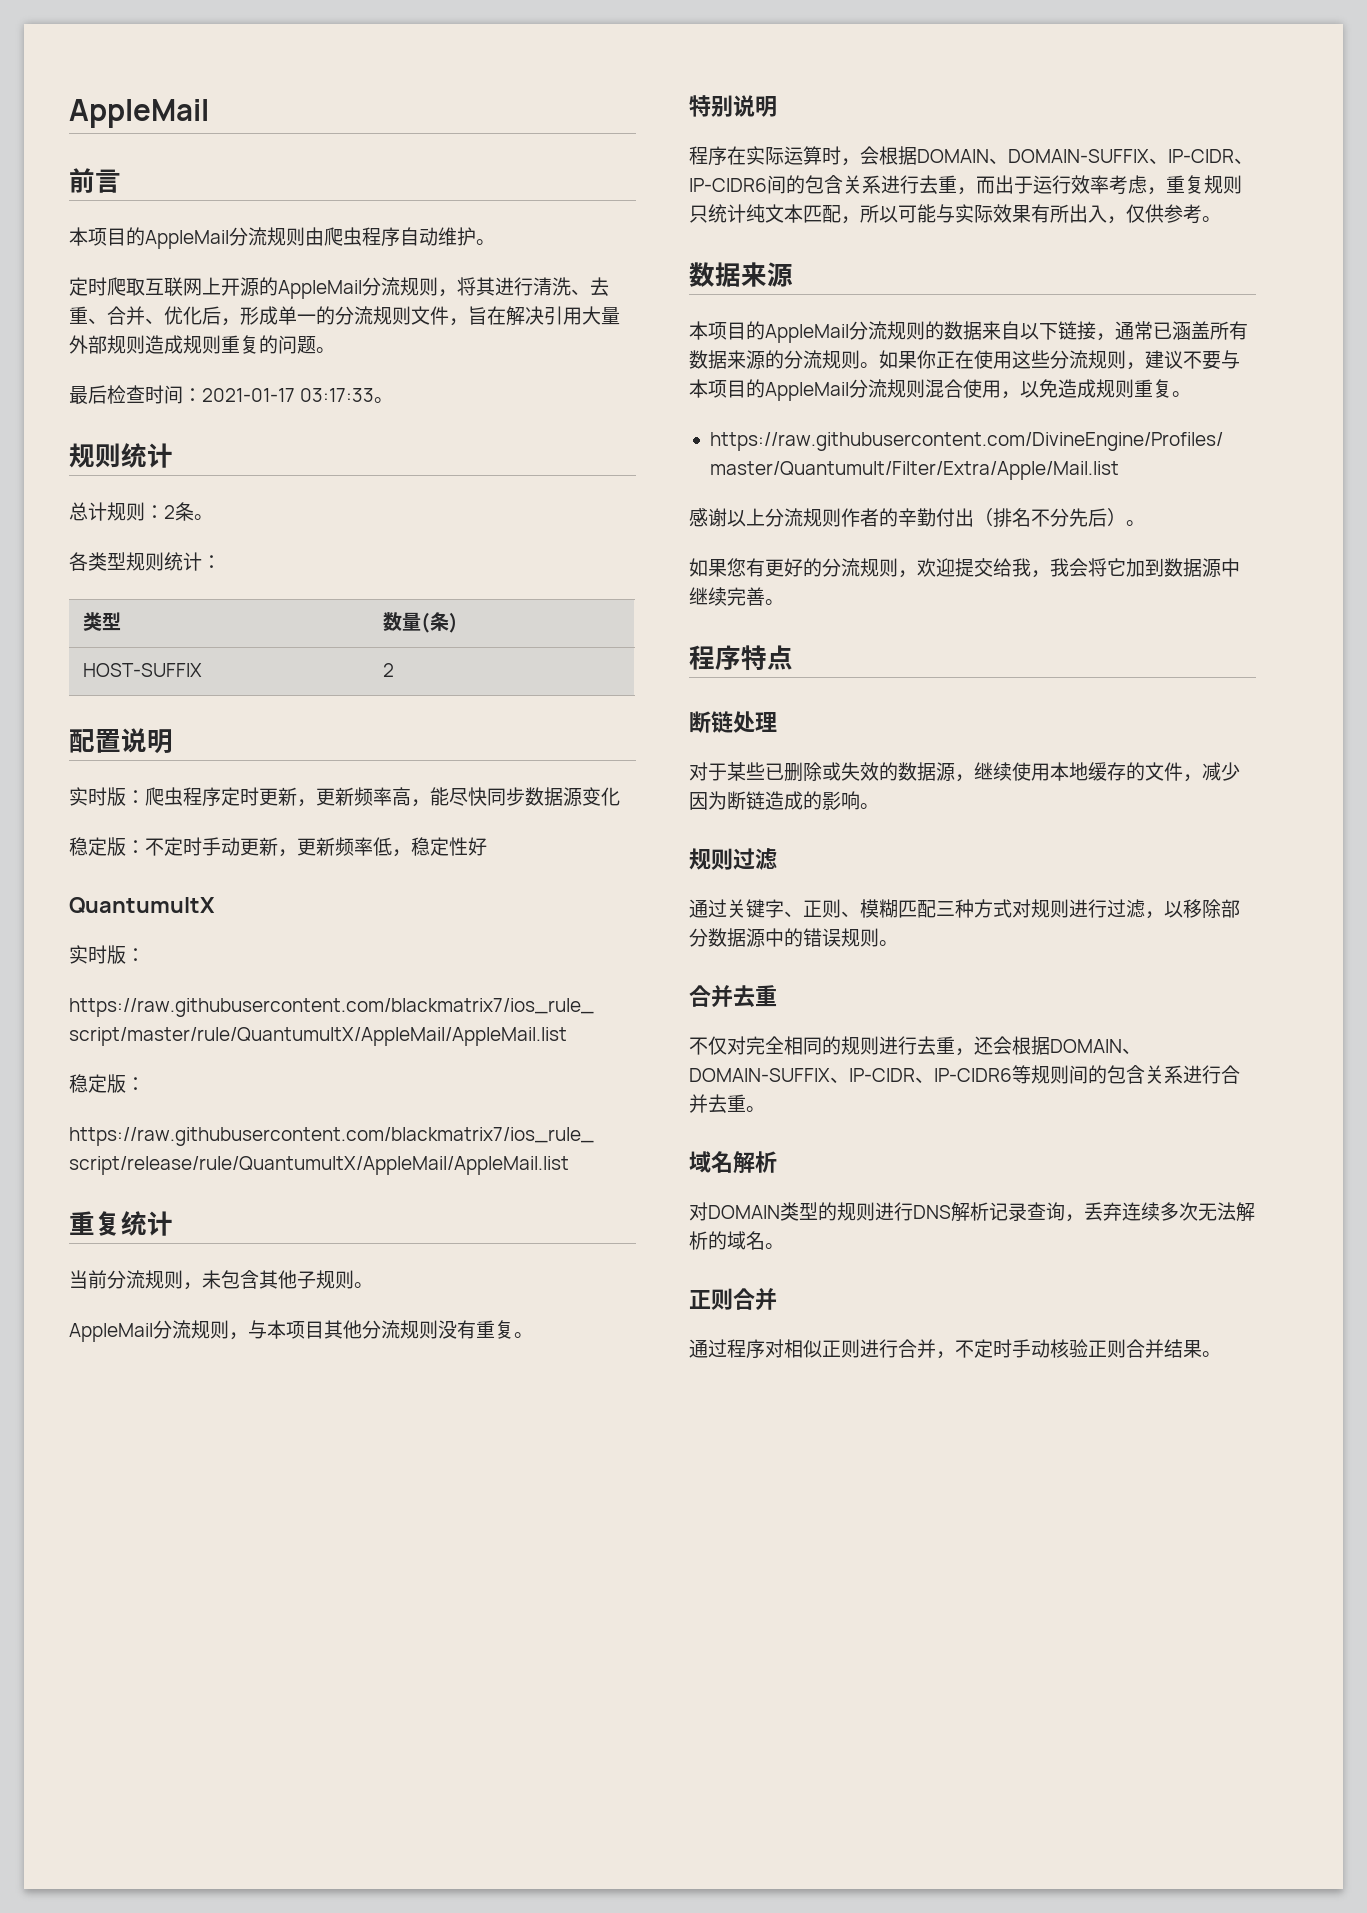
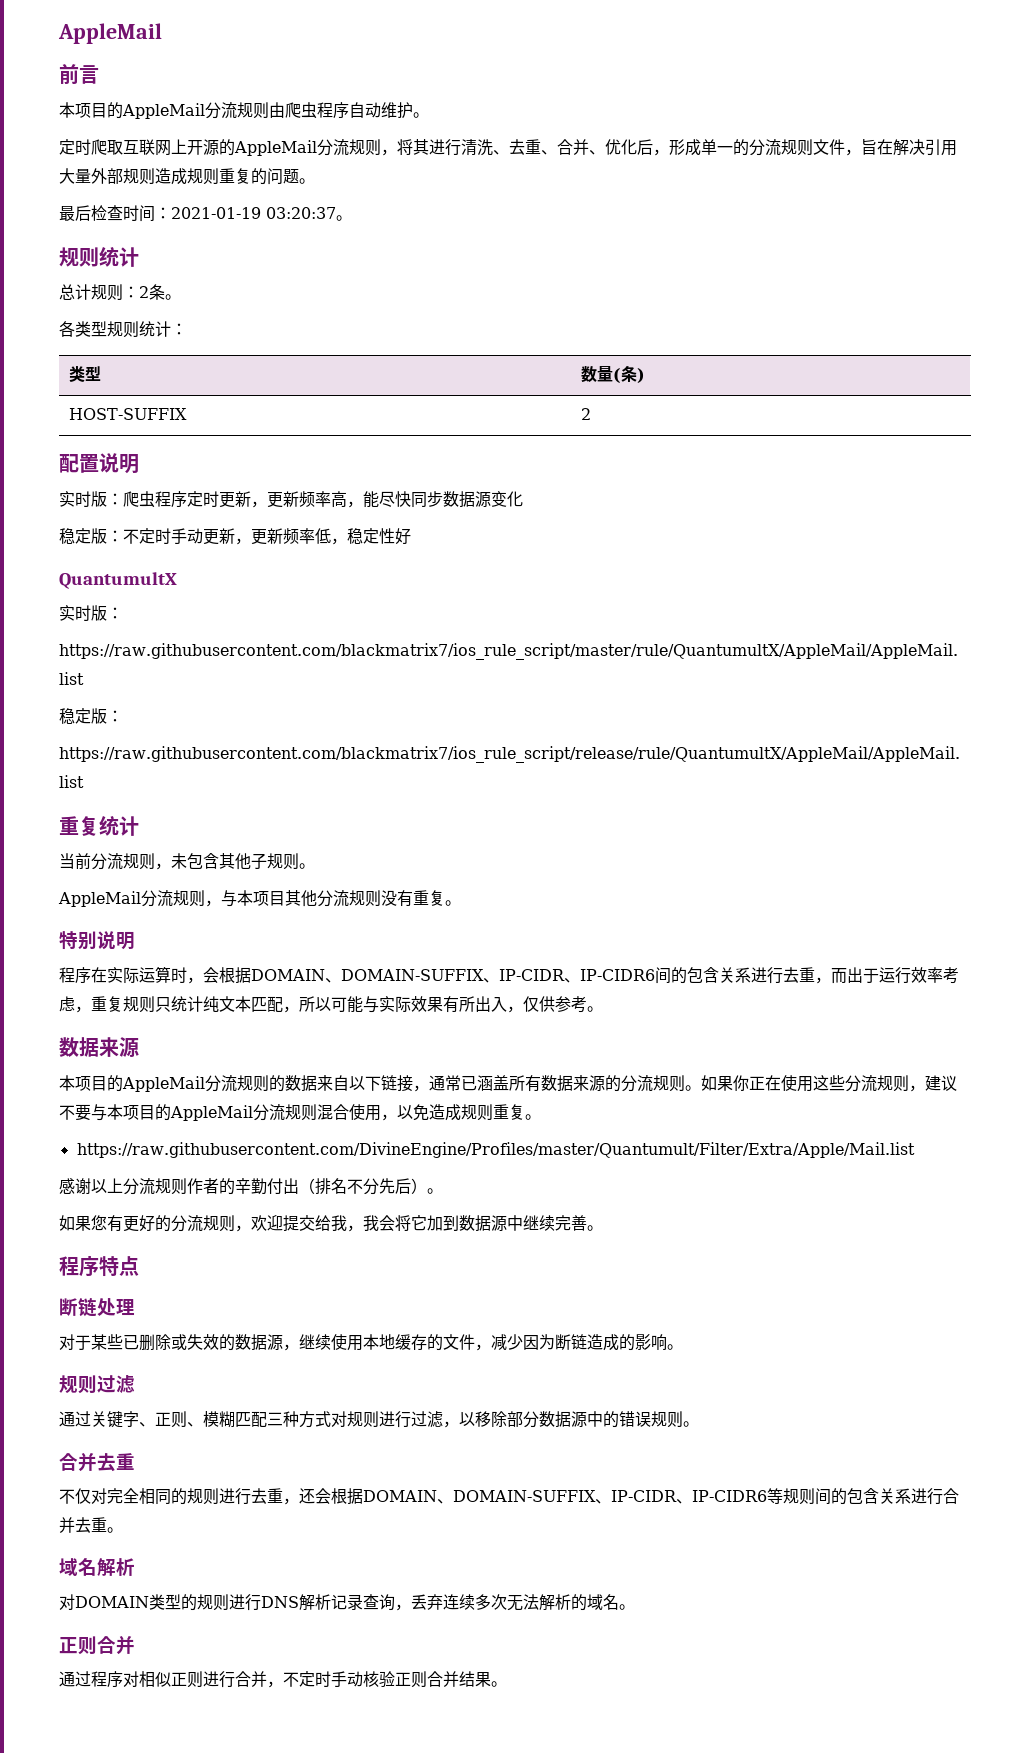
[202,388,375,402] 2021-01-17 03:17:33 -> [171,207,336,219] 2021-01-19 03:20:37

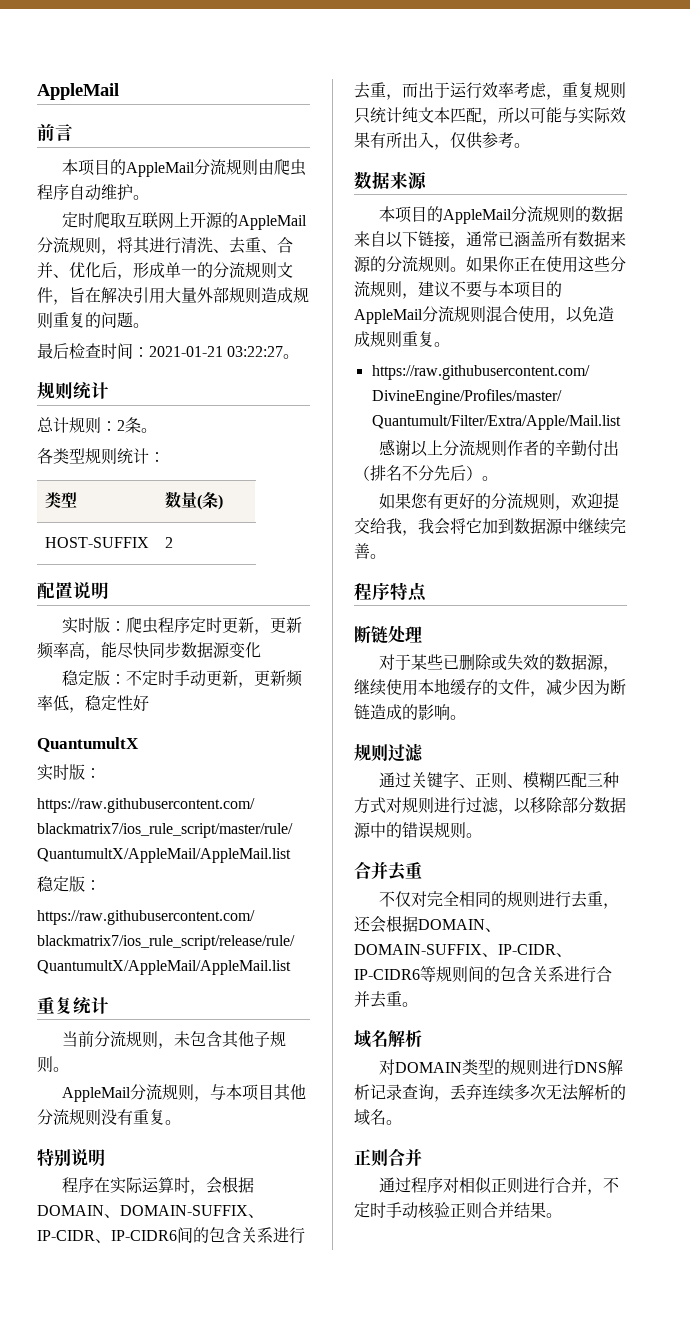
[171,207,336,219] 2021-01-19 03:20:37 -> [149,346,284,357] 2021-01-21 03:22:27

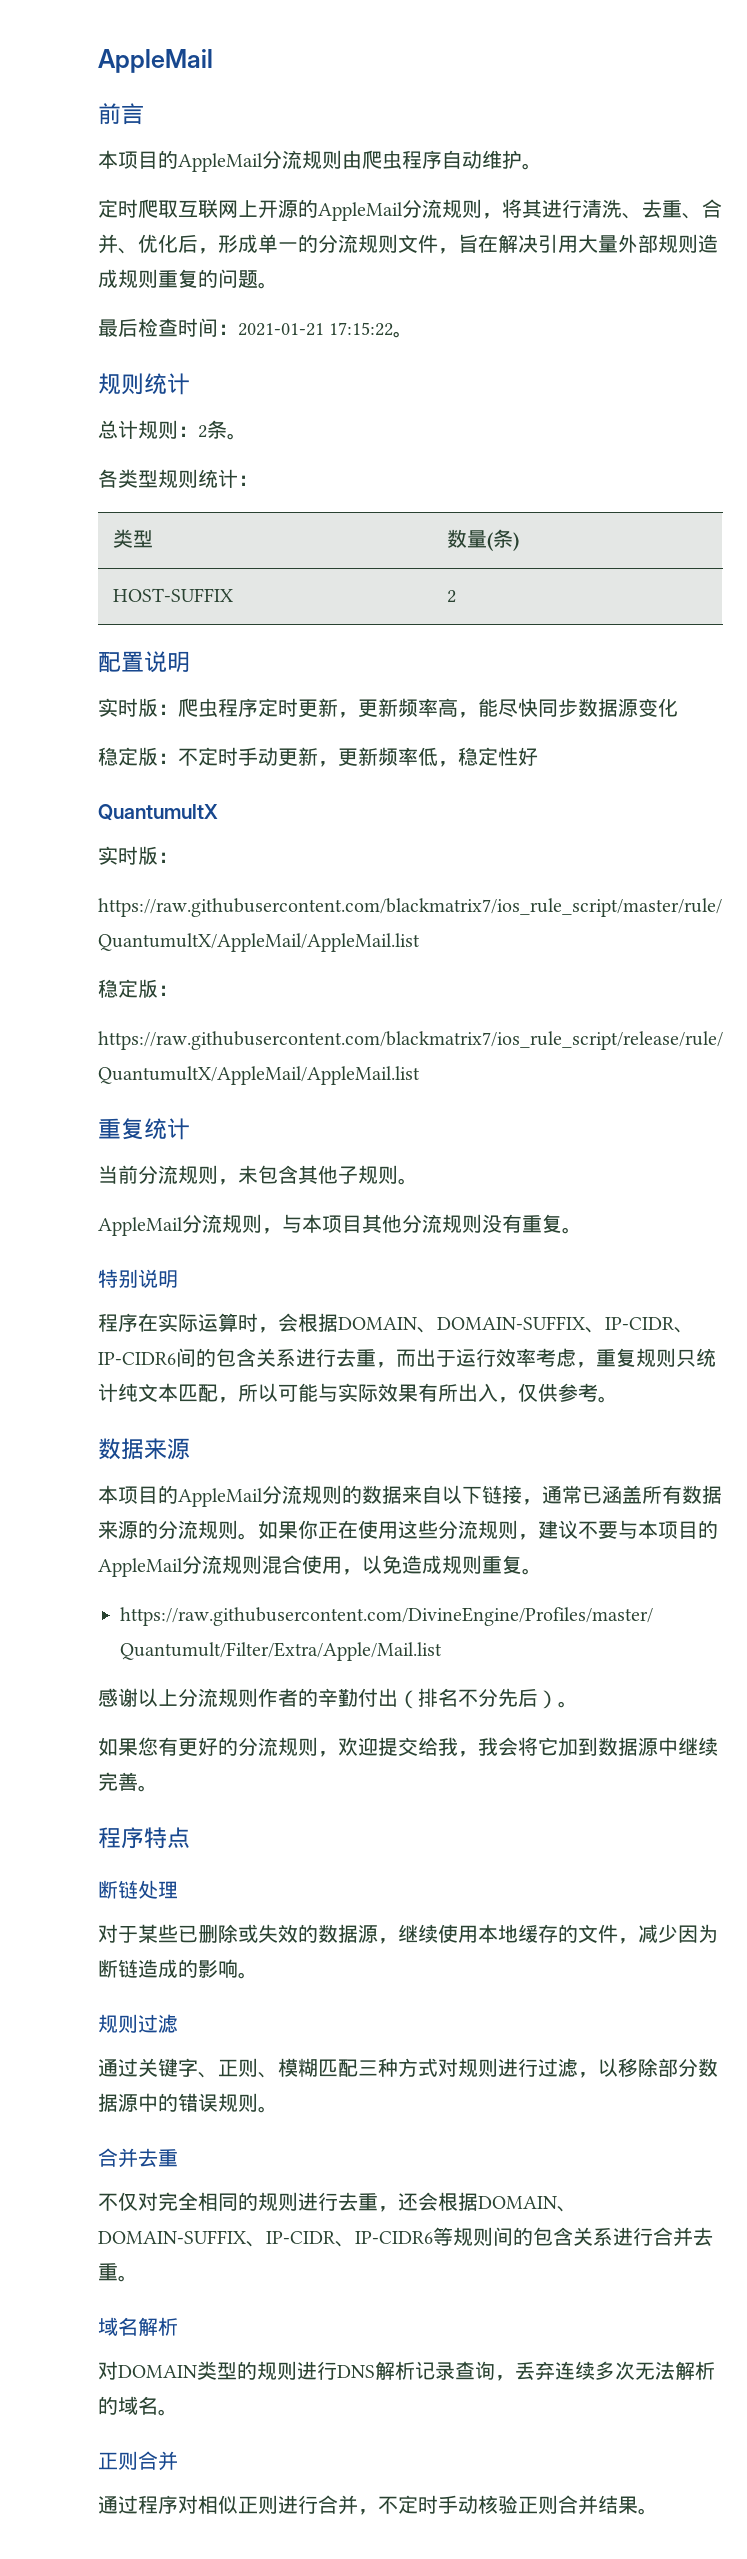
[227,346,284,357] 03:22:27 -> [329,322,394,336] 17:15:22

